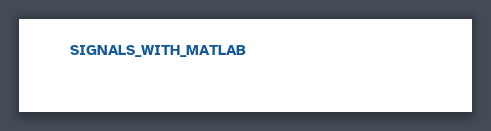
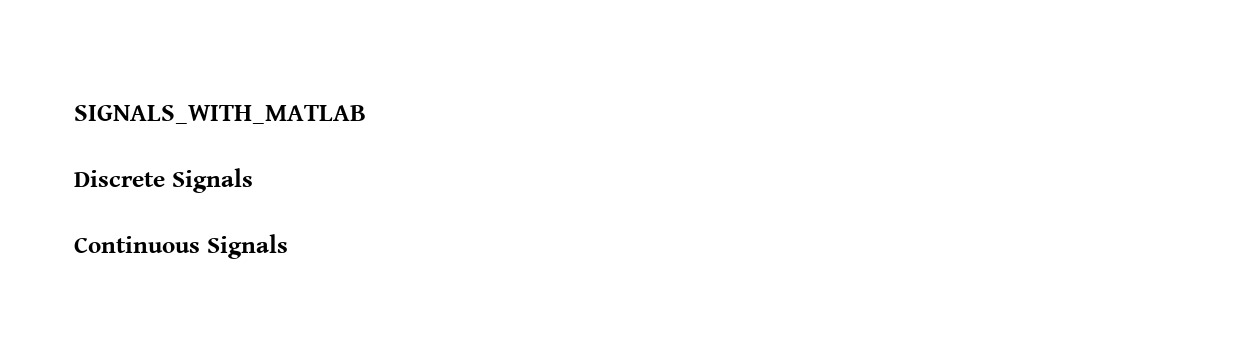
(246, 51) none -> [74,168,253,193] [74,234,288,259] // Discrete Signals // Continuous Signals

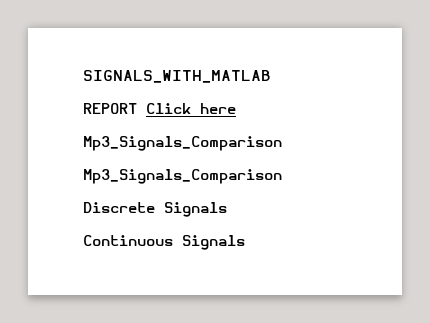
(366, 114) none -> [83,103,236,114] [83,136,282,151] [83,169,282,184] // REPORT Click here // Mp3_Signals_Comparison // Mp3_Signals_Comparison

